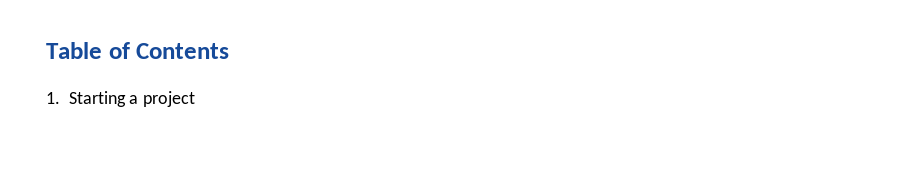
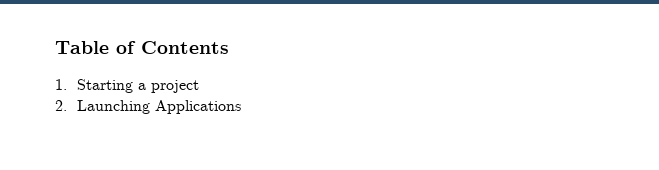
(196, 99) none -> [55,100,242,114] // 2. Launching Applications

